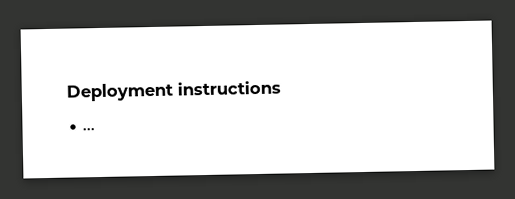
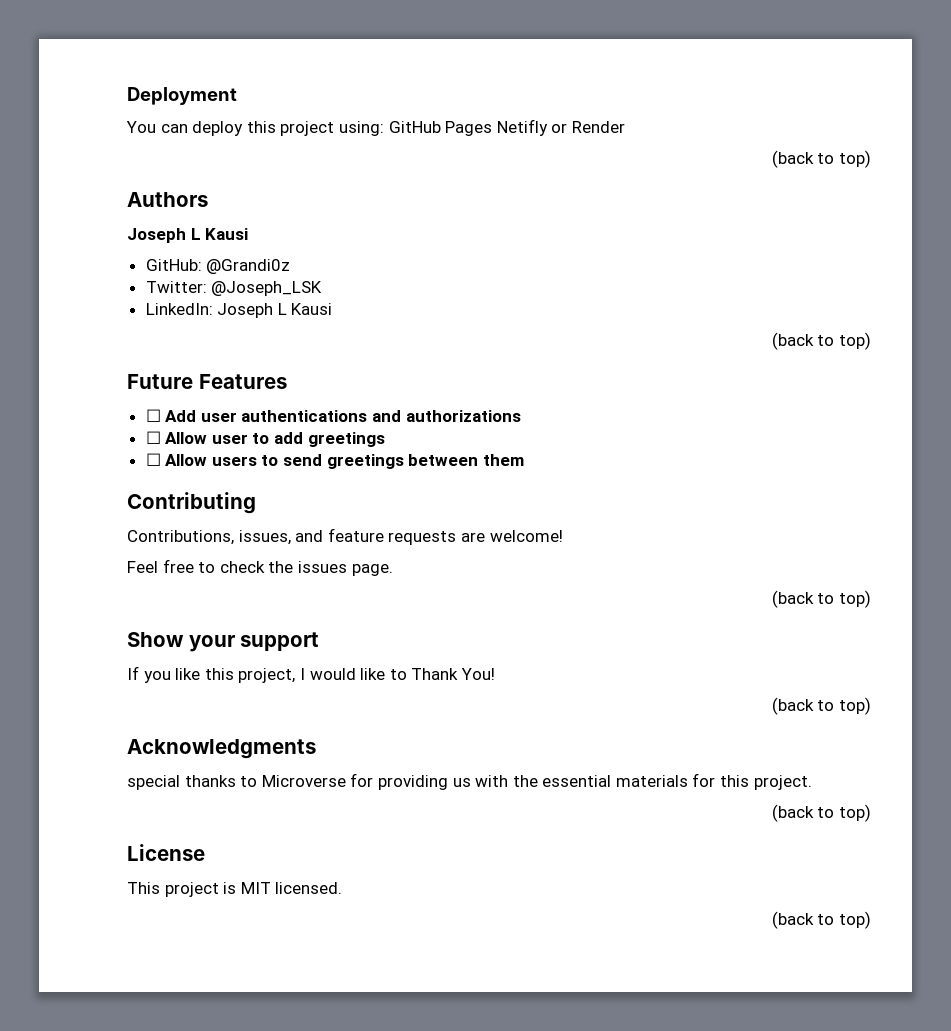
[177,80,281,96] [81,128,95,131] instructions // ... -> [126,119,625,136] [771,150,871,168] [127,192,208,207] [127,228,249,243] [145,259,291,274] [145,281,323,296] [145,303,333,318] [771,332,871,350] [127,374,287,389] [145,409,521,422] [145,431,385,447] [145,453,524,469] [127,492,256,514] [127,528,563,545] [127,559,393,576] [771,590,871,608] [127,632,320,652] [127,666,495,683] [771,697,871,715] [127,739,316,759] [127,773,812,790] [771,804,871,822] [127,844,205,861] [127,882,343,897] [771,911,871,929] // You can deploy this project using: GitHub Pages Netifly or Render // (back to top) // Authors // Joseph L Kausi // GitHub: @Grandi0z // Twitter: @Joseph_LSK // LinkedIn: Joseph L Kausi // (back to top) // Future Features // ☐ Add user authentications and authorizations // ☐ Allow user to add greetings // ☐ Allow users to send greetings between them // Contributing // Contributions, issues, and feature requests are welcome! // Feel free to check the issues page. // (back to top) // Show your support // If you like this project, I would like to Thank You! // (back to top) // Acknowledgments // special thanks to Microverse for providing us with the essential materials for this project. // (back to top) // License // This project is MIT licensed. // (back to top)

